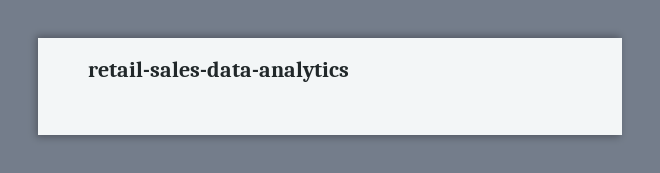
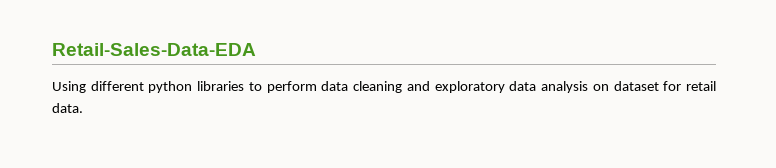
[88,61,349,82] retail-sales-data-analytics -> [52,43,256,56] [52,81,717,93] [52,103,83,113] Retail-Sales-Data-EDA // Using different python libraries to perform data cleaning and exploratory data analysis on dataset for retail data.

